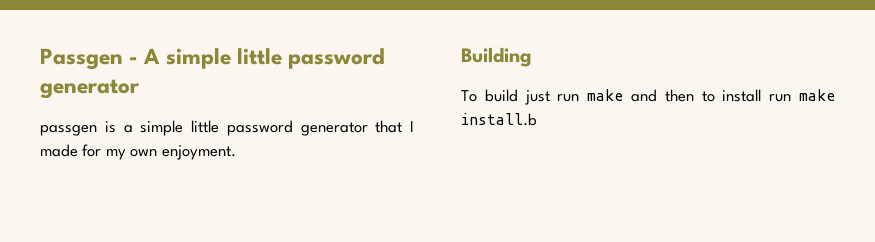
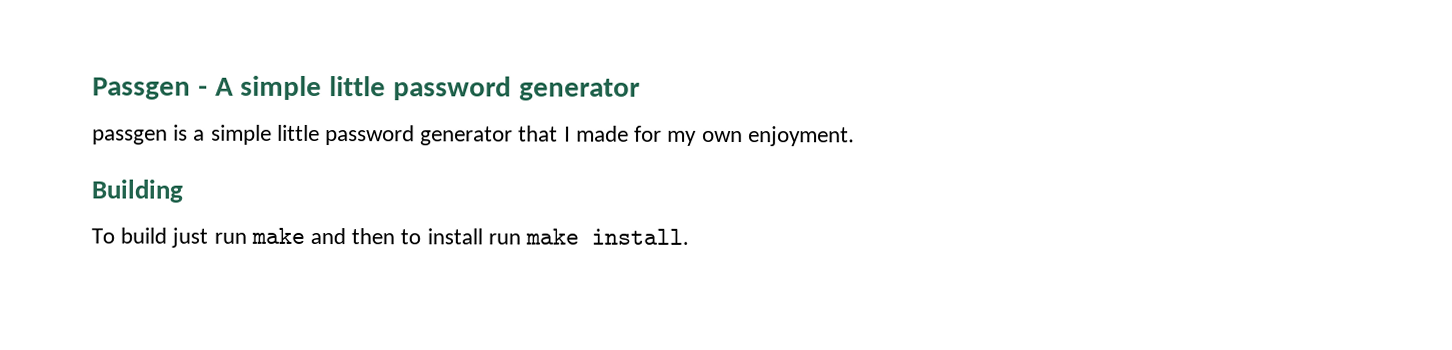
[461,113,537,126] install.b -> [591,228,690,245] install.

